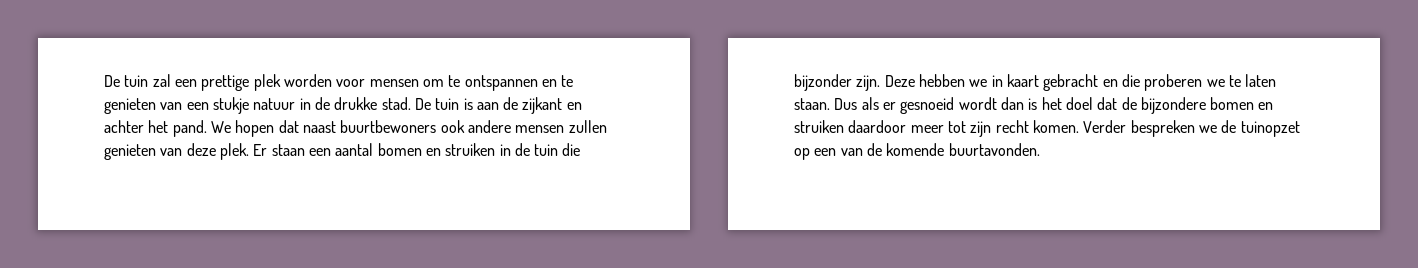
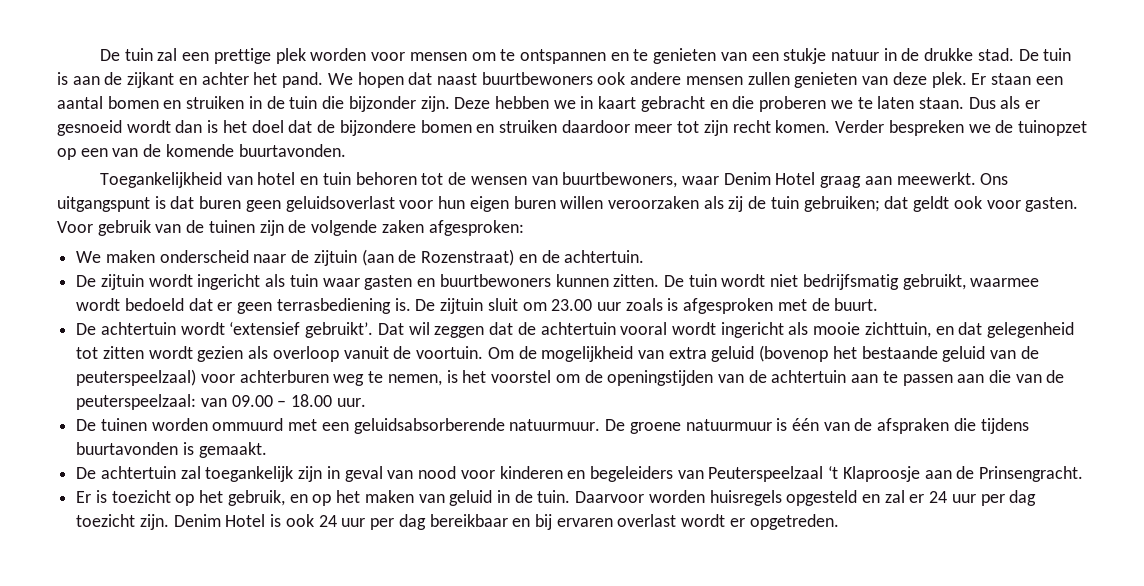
(1040, 149) none -> [99,172,1009,188] [57,196,1079,212] [57,220,524,236] [76,249,645,266] [76,274,1040,290] [76,298,879,314] [76,322,1075,338] [76,345,1039,362] [76,369,1065,386] [76,394,366,410] [76,418,1029,434] [76,442,267,458] [76,466,1084,482] [76,490,1037,506] [76,514,839,530] // Toegankelijkheid van hotel en tuin behoren tot de wensen van buurtbewoners, waar Denim Hotel graag aan meewerkt. Ons uitgangspunt is dat buren geen geluidsoverlast voor hun eigen buren willen veroorzaken als zij de tuin gebruiken; dat geldt ook voor gasten. Voor gebruik van de tuinen zijn de volgende zaken afgesproken: // We maken onderscheid naar de zijtuin (aan de Rozenstraat) en de achtertuin. // De zijtuin wordt ingericht als tuin waar gasten en buurtbewoners kunnen zitten. De tuin wordt niet bedrijfsmatig gebruikt, waarmee wordt bedoeld dat er geen terrasbediening is. De zijtuin sluit om 23.00 uur zoals is afgesproken met de buurt. // De achtertuin wordt ‘extensief gebruikt’. Dat wil zeggen dat de achtertuin vooral wordt ingericht als mooie zichttuin, en dat gelegenheid tot zitten wordt gezien als overloop vanuit de voortuin. Om de mogelijkheid van extra geluid (bovenop het bestaande geluid van de peuterspeelzaal) voor achterburen weg te nemen, is het voorstel om de openingstijden van de achtertuin aan te passen aan die van de peuterspeelzaal: van 09.00 – 18.00 uur. // De tuinen worden ommuurd met een geluidsabsorberende natuurmuur. De groene natuurmuur is één van de afspraken die tijdens buurtavonden is gemaakt. // De achtertuin zal toegankelijk zijn in geval van nood voor kinderen en begeleiders van Peuterspeelzaal ‘t Klaproosje aan de Prinsengracht. // Er is toezicht op het gebruik, en op het maken van geluid in de tuin. Daarvoor worden huisregels opgesteld en zal er 24 uur per dag toezicht zijn. Denim Hotel is ook 24 uur per dag bereikbaar en bij ervaren overlast wordt er opgetreden.

